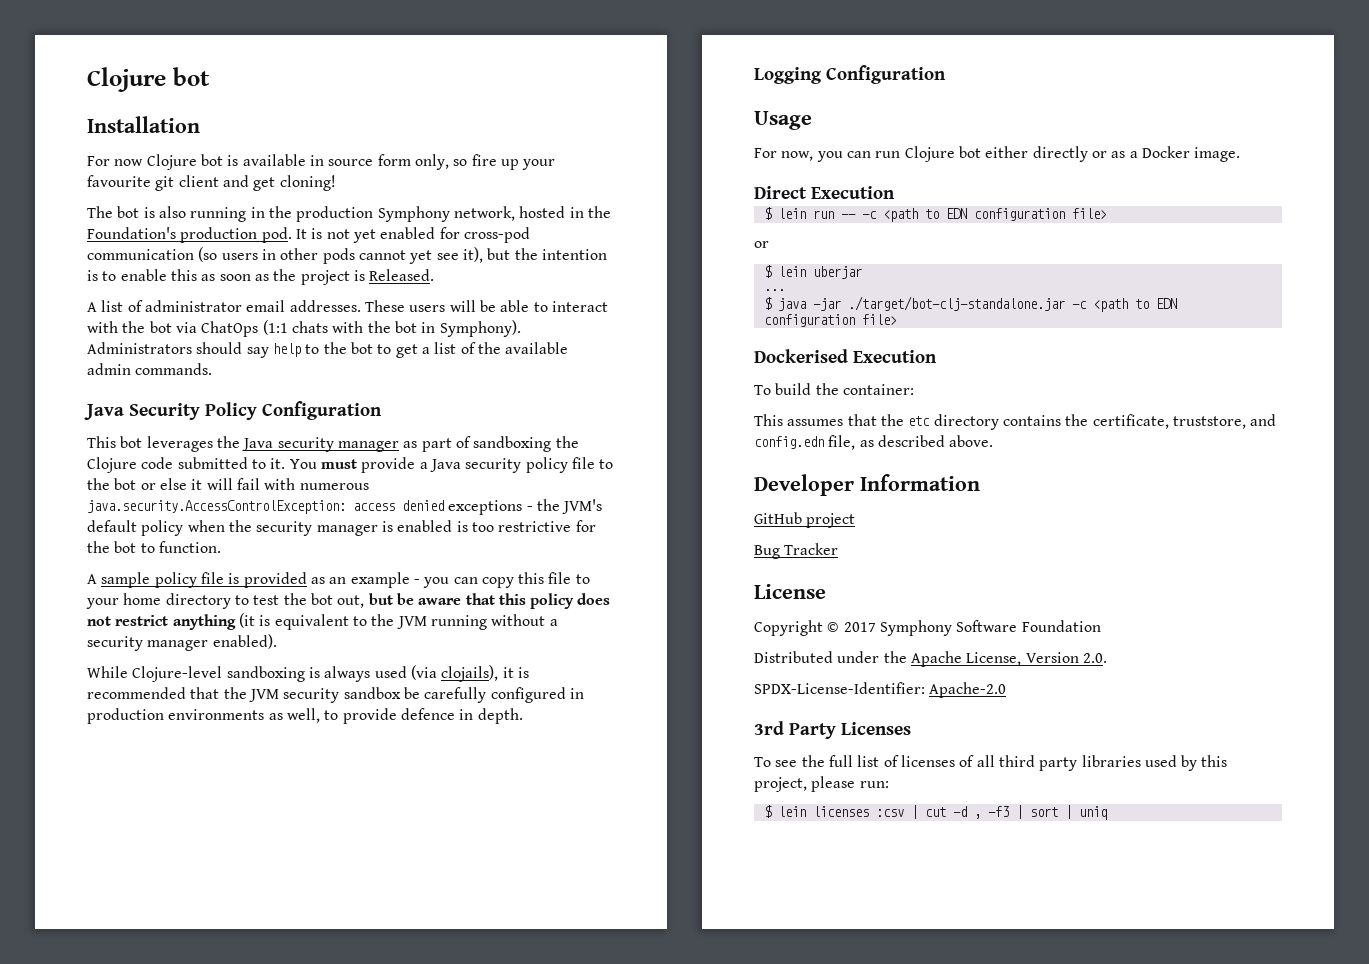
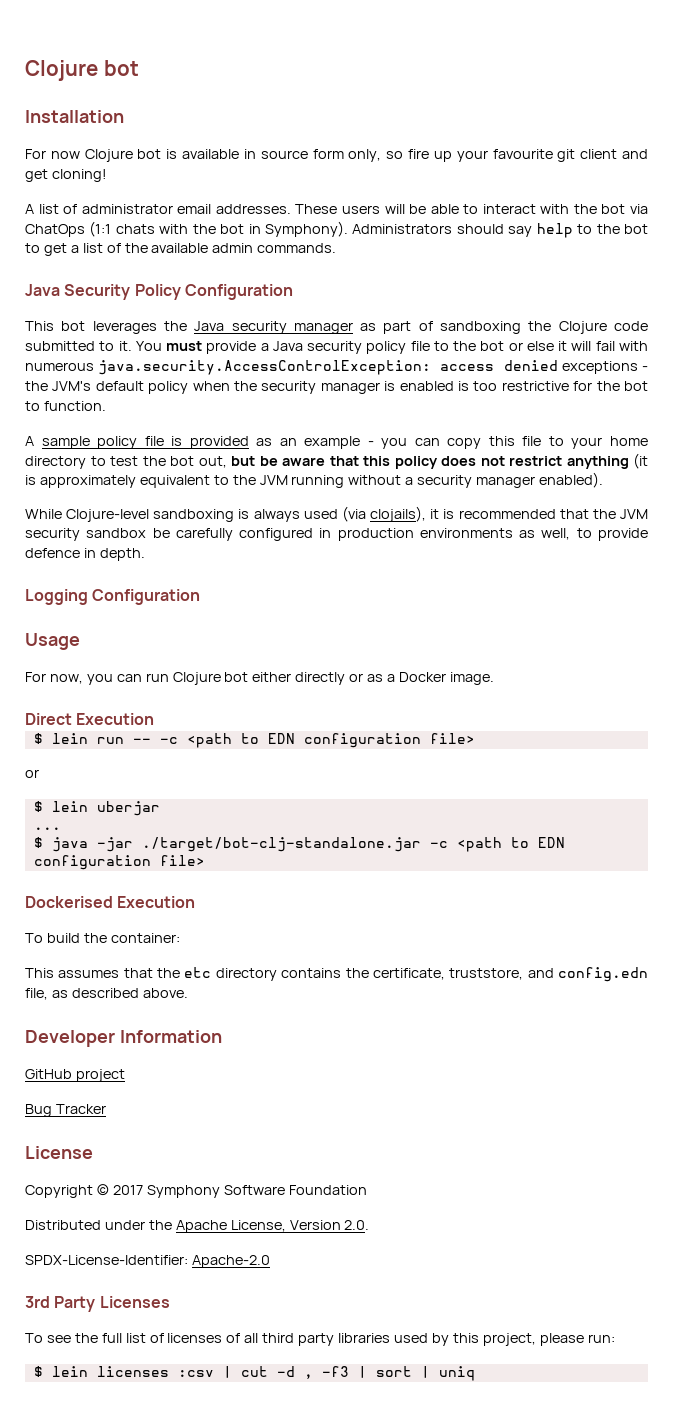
[87,206,611,222] [87,227,530,243] [87,247,607,264] [87,269,435,285] // The bot is also running in the production Symphony network, hosted in the Foundation's production pod. It is not yet enabled for cross-pod communication (so users in other pods cannot yet see it), but the intention is to enable this as soon as the project is Released. -> (107, 175) none
(271, 620) none -> [39,475,136,488] approximately

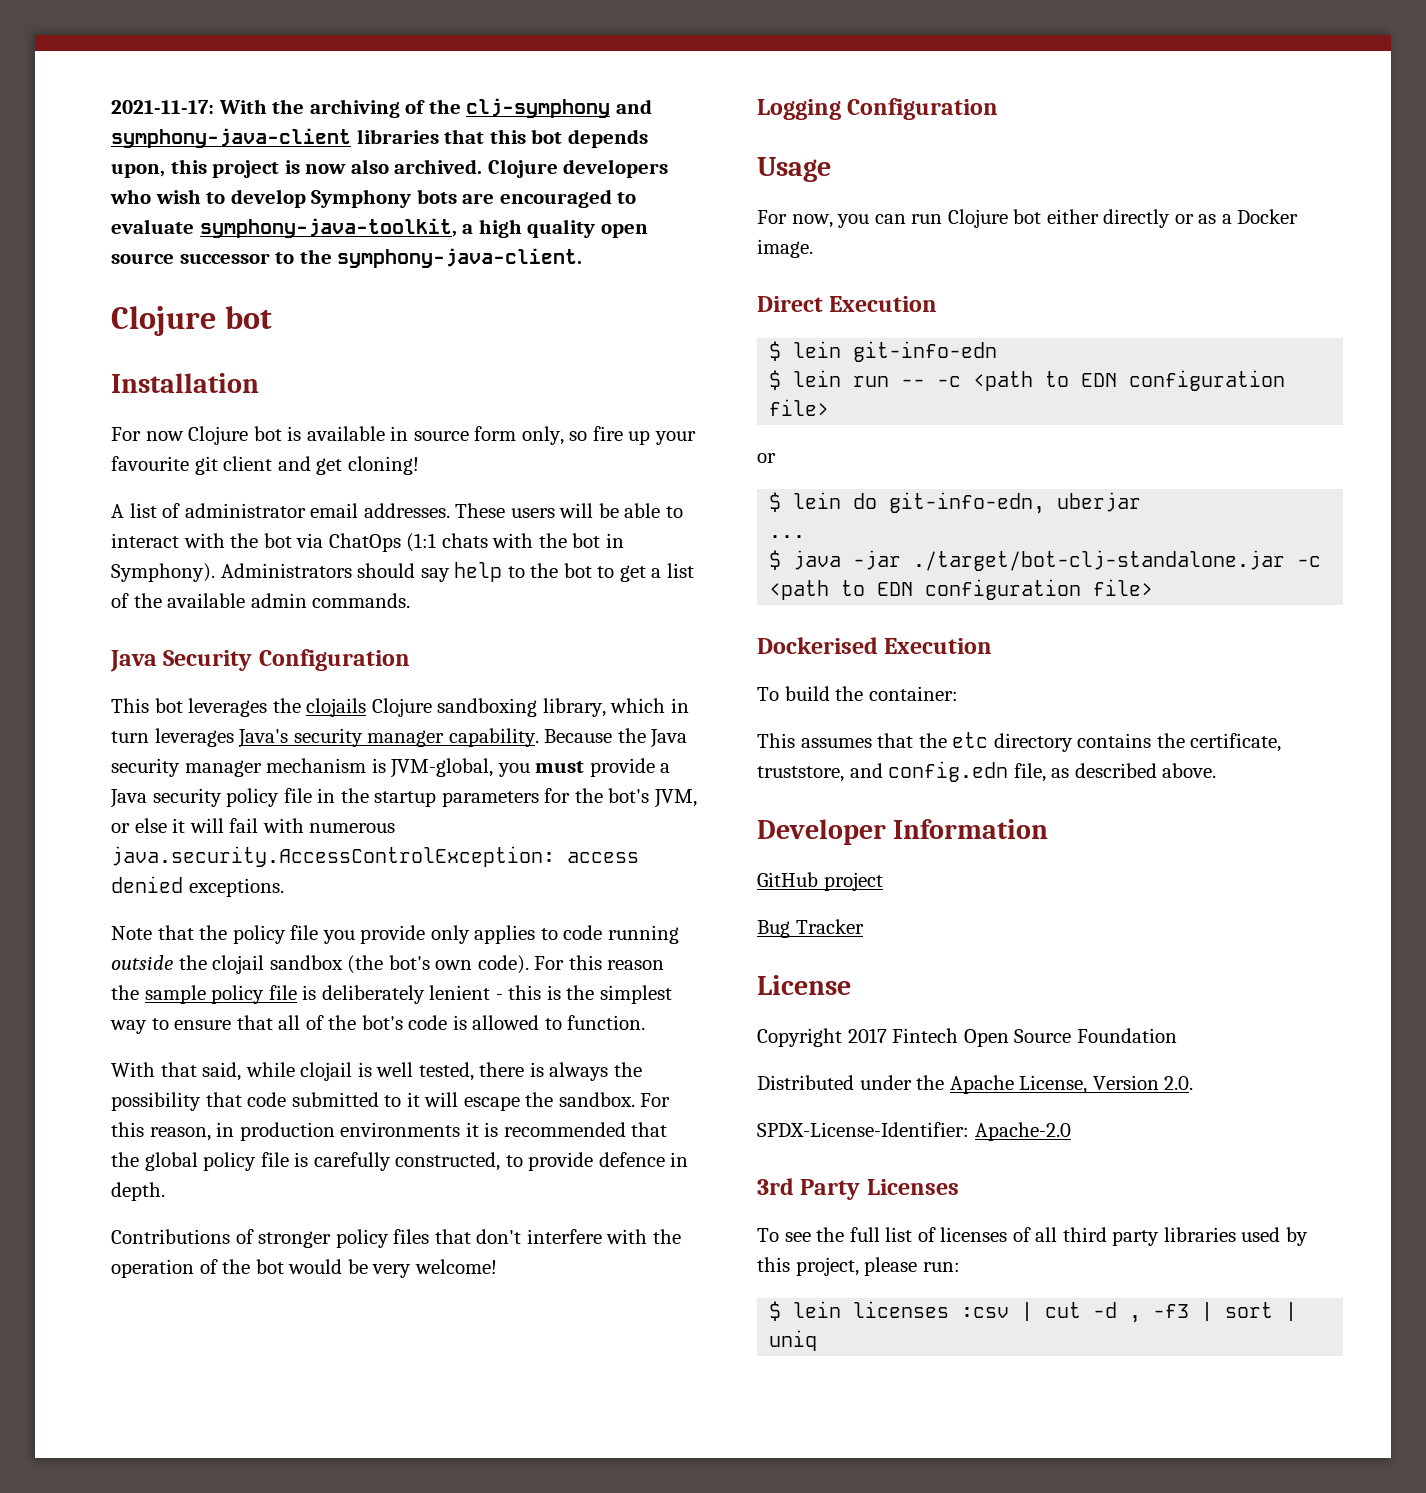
(25, 70) none -> [111,98,652,118] [111,128,648,148] [111,159,669,178] [110,189,637,208] [111,218,648,238] [111,248,583,268] 2021-11-17: With the archiving of the clj-symphony and symphony-java-client libraries that this bot depends upon, this project is now also archived. Clojure developers who wish to develop Symphony bots are encouraged to evaluate symphony-java-toolkit, a high quality open source successor to the symphony-java-client. //
[134,284,181,300] Policy -> (253, 660) none
[194,321,648,334] [25,341,162,351] Java security manager as part of sandboxing the Clojure code submitted to it. You -> [306,698,689,717] [111,728,688,748] [111,758,530,778] clojails Clojure sandboxing library, which in turn leverages Java's security manager capability. Because the Java security manager mechanism is JVM-global, you
[433,341,505,351] to the bot -> [317,788,697,808] in the startup parameters for the bot's JVM,
[561,361,649,374] [25,381,648,394] [25,401,106,411] [25,436,649,449] [25,453,648,469] [25,472,604,488] [25,506,427,522] exceptions - the JVM's default policy when the security manager is enabled is too restrictive for the bot to function. // A sample policy file is provided as an example - you can copy this file to your home directory to test the bot out, but be aware that this policy does not restrict anything (it is approximately equivalent to the JVM running without a security manager enabled). // While Clojure-level sandboxing is always used (via clojails), -> [188,878,284,897] [111,925,679,944] [111,955,665,974] [111,985,672,1004] [110,1015,646,1034] [111,1062,642,1081] [111,1092,671,1111] [111,1122,461,1141] exceptions. // Note that the policy file you provide only applies to code running outside the clojail sandbox (the bot's own code). For this reason the sample policy file is deliberately lenient - this is the simplest way to ensure that all of the bot's code is allowed to function. // With that said, while clojail is well tested, there is always the possibility that code submitted to it will escape the sandbox. For this reason, in production environments
[620,509,648,519] [25,528,571,541] JVM security sandbox be carefully configured in production environments as well, -> [144,1152,501,1171] global policy file is carefully constructed,
(145, 554) none -> [111,1229,681,1248] [111,1259,497,1278] // Contributions of stronger policy files that don't interfere with the operation of the bot would be very welcome!
(155, 719) none -> [769,341,998,362] // $ lein git-info-edn
(88, 806) none -> [853,492,1046,514] do git-info-edn,
[96,1184,285,1198] © 2017 Symphony Software -> [847,1028,1072,1047] 2017 Fintech Open Source

